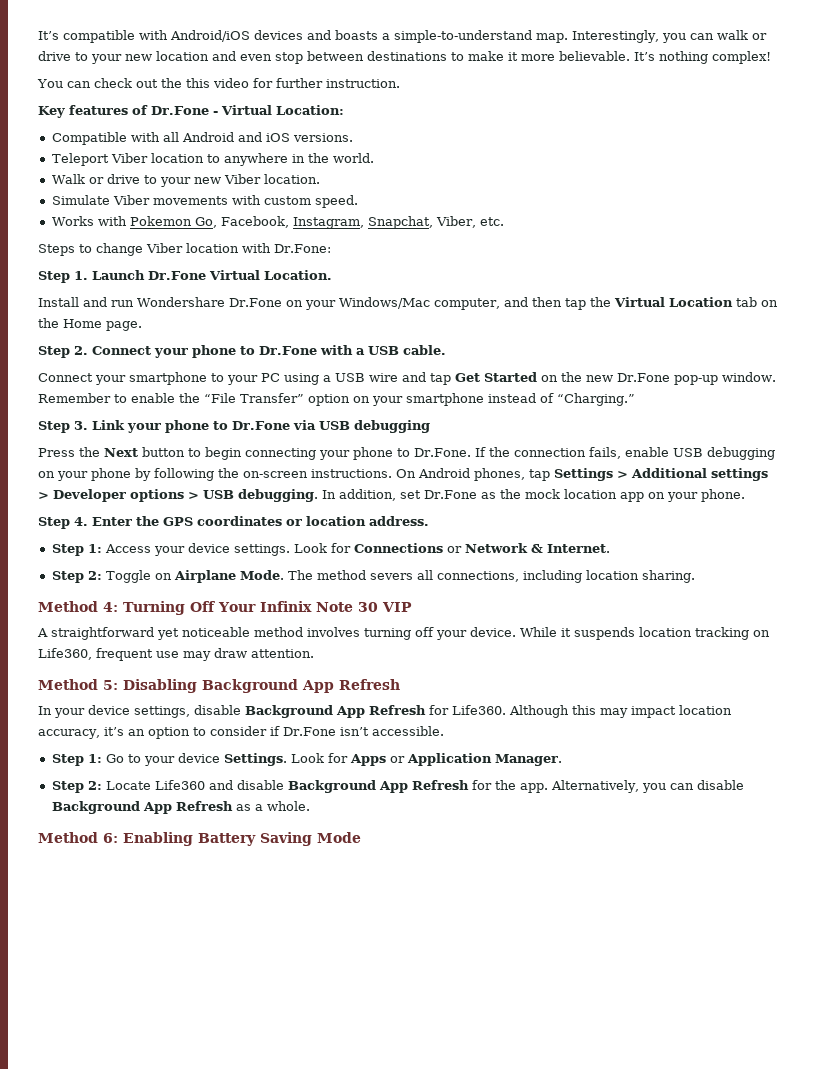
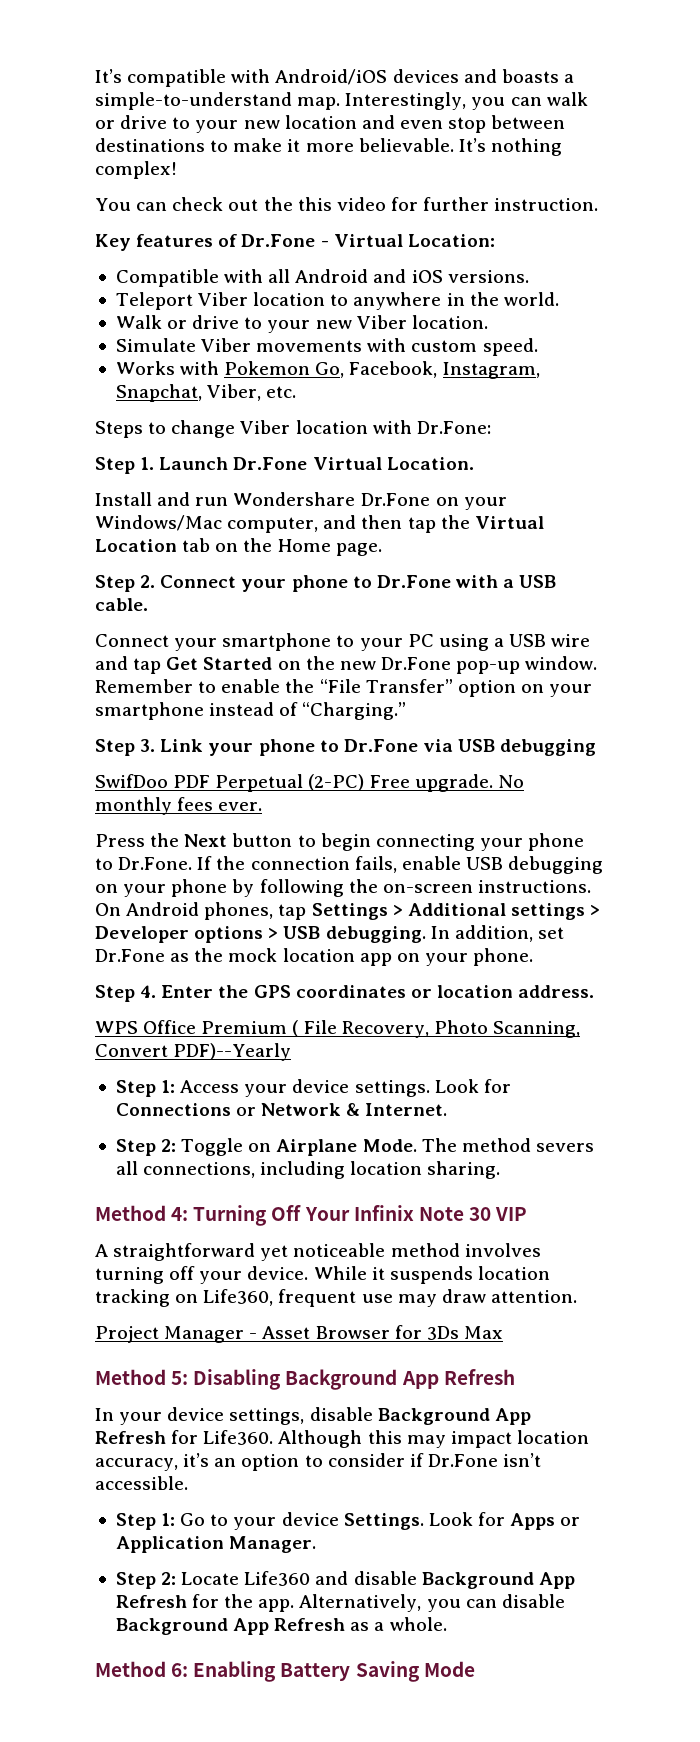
(430, 426) none -> [95,774,524,792] [95,797,263,815] // SwifDoo PDF Perpetual (2-PC) Free upgrade. No monthly fees ever.
(429, 521) none -> [95,1020,580,1038] [95,1043,292,1061] // WPS Office Premium ( File Recovery, Photo Scanning, Convert PDF)--Yearly
(314, 653) none -> [95,1325,503,1343] // Project Manager - Asset Browser for 3Ds Max

